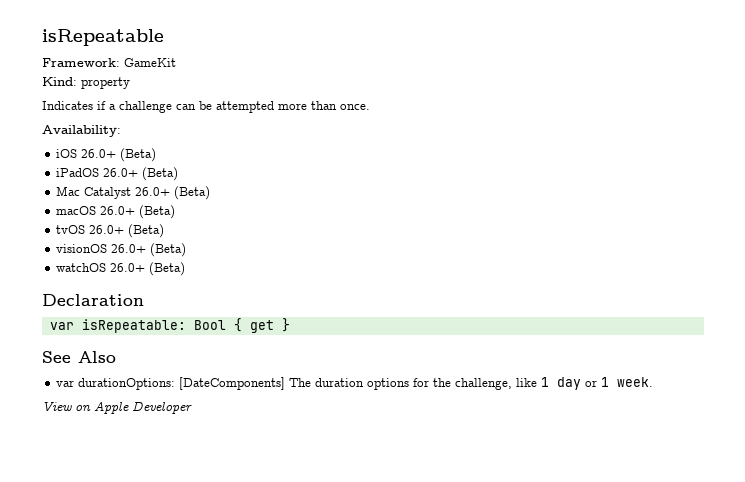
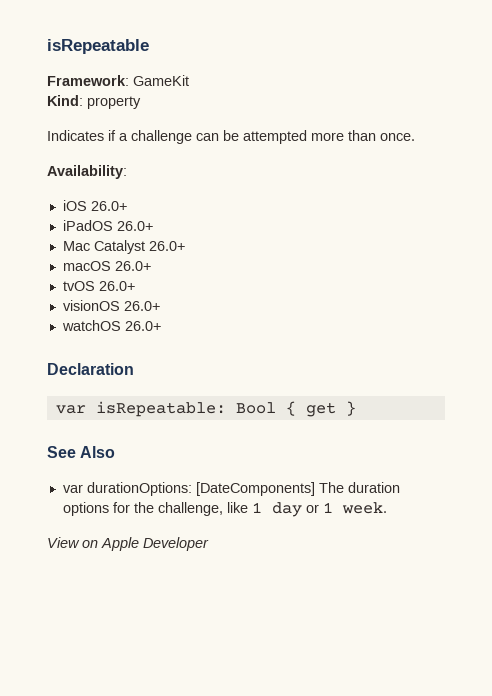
[120,148,157,162] (Beta) -> (127, 206) none
[142,167,179,181] (Beta) -> (153, 226) none
[174,186,211,200] (Beta) -> (185, 246) none
[139,205,176,219] (Beta) -> (151, 266) none
[128,224,165,238] (Beta) -> (135, 286) none
[150,243,187,257] (Beta) -> (160, 306) none
[149,262,186,276] (Beta) -> (161, 326) none

